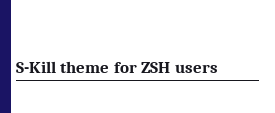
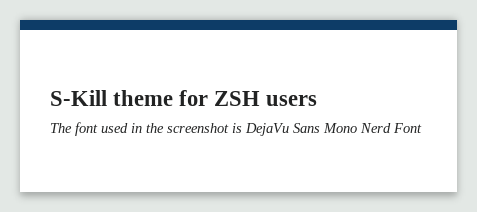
(218, 68) none -> [50,122,422,136] // The font used in the screenshot is DejaVu Sans Mono Nerd Font

